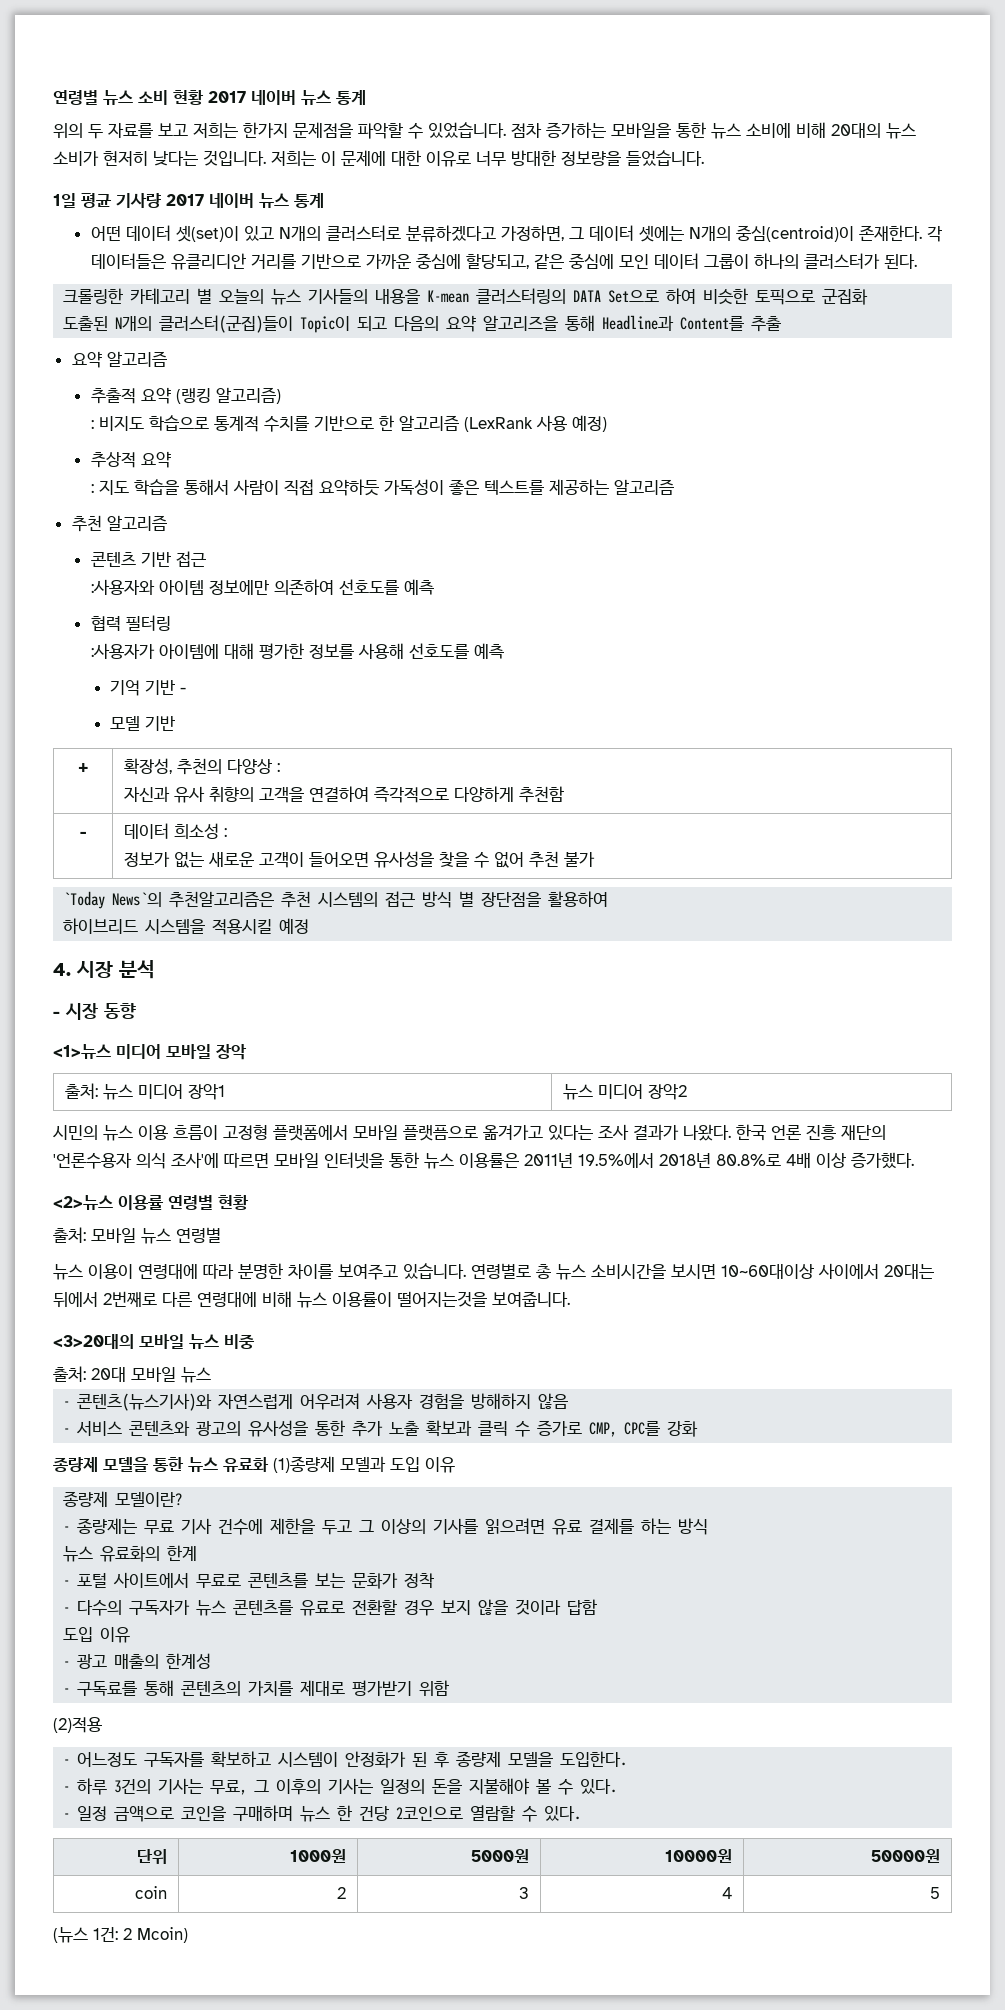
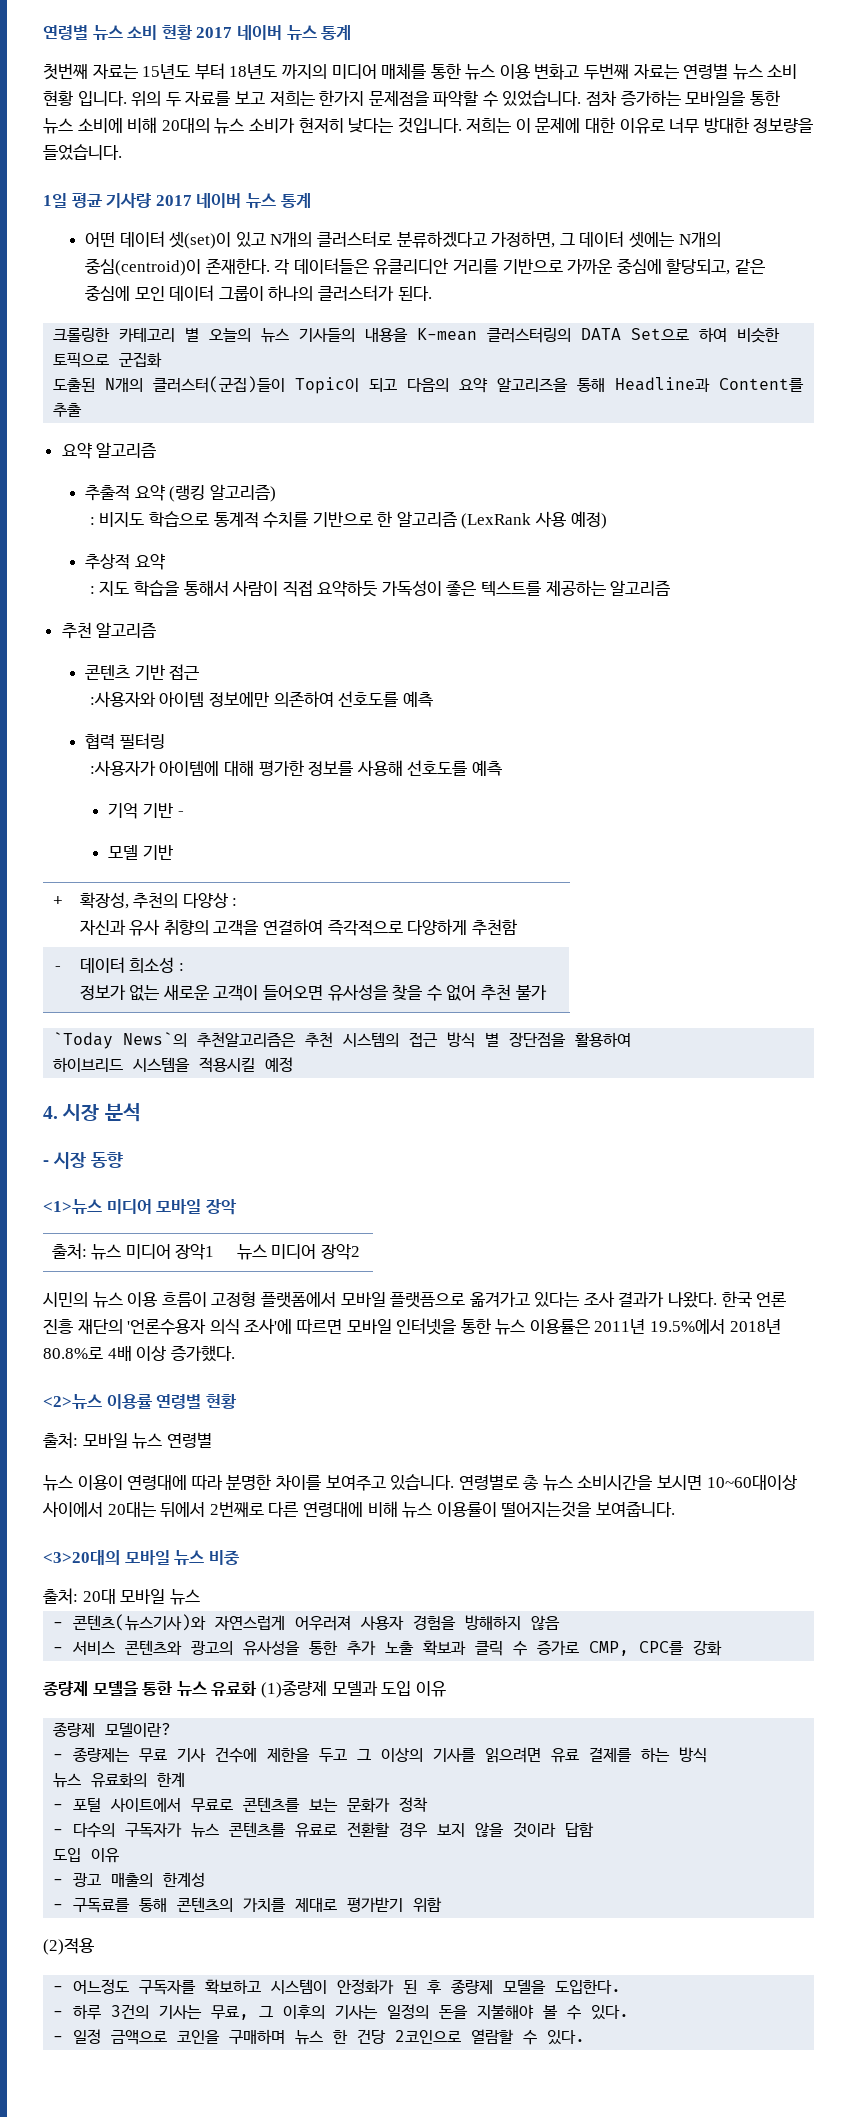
(366, 97) none -> [43,63,798,80] [43,91,127,106] 첫번째 자료는 15년도 부터 18년도 까지의 미디어 매체를 통한 뉴스 이용 변화고 두번째 자료는 연령별 뉴스 소비 현황 입니다.
[137,1849,168,1864] [290,1849,347,1863] [471,1849,530,1863] [665,1849,733,1863] [871,1849,941,1863] [135,1886,168,1899] [337,1887,347,1899] [519,1887,530,1899] [722,1887,733,1899] [930,1887,941,1899] [53,1927,188,1943] // 단위 | 1000원 | 5000원 | 10000원 | 50000원 // coin | 2 | 3 | 4 | 5 // (뉴스 1건: 2 Mcoin) -> (586, 2037) none

